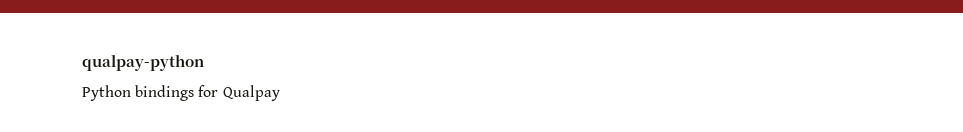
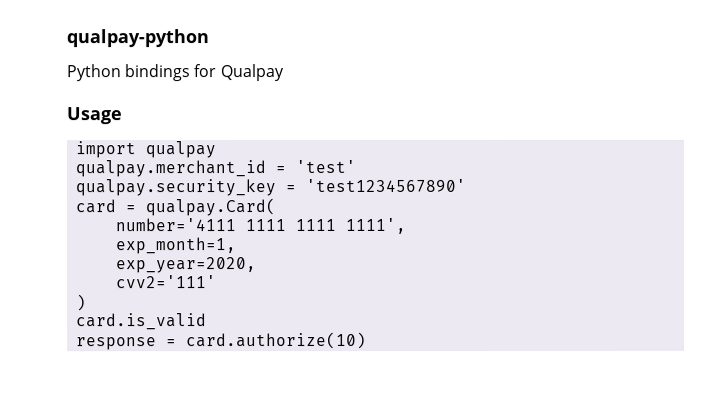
(280, 93) none -> [66,107,122,125] [75,141,217,159] [75,160,357,178] [75,178,467,197] [76,198,278,217] [116,217,408,235] [116,237,238,255] [116,257,258,274] [116,275,218,289] [76,294,88,312] [76,313,208,331] [76,331,368,351] // Usage // import qualpay // qualpay.merchant_id = 'test' // qualpay.security_key = 'test1234567890' // card = qualpay.Card( // number='4111 1111 1111 1111', // exp_month=1, // exp_year=2020, // cvv2='111' // ) // card.is_valid // response = card.authorize(10)

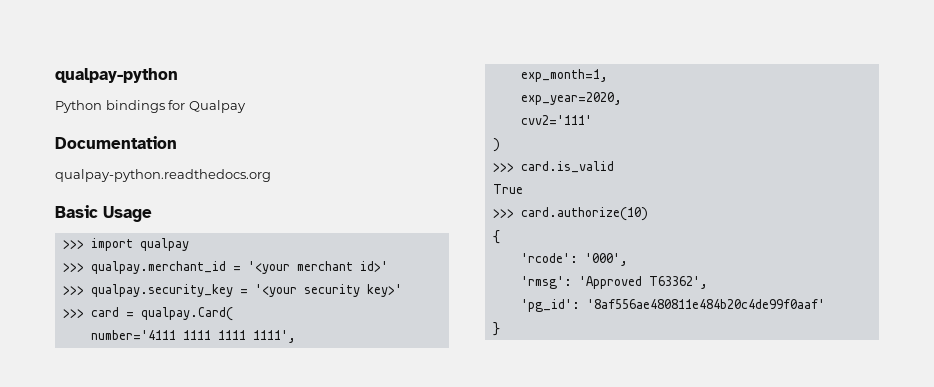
(284, 73) none -> [55,136,177,149] [55,169,271,182] [55,205,98,218] Documentation // qualpay-python.readthedocs.org // Basic
(122, 116) none -> [62,240,84,249] >>>
(217, 150) none -> [62,263,84,272] >>>
[295,160,357,174] [75,178,467,197] 'test' // qualpay.security_key = 'test1234567890' // -> [247,261,388,274] [62,284,402,297] [62,309,84,318] '<your merchant id>' // >>> qualpay.security_key = '<your security key>' // >>>
(88, 303) none -> [492,163,514,172] >>>
[76,337,178,351] response = -> [492,184,523,194] [492,209,514,218] True // >>>
(368, 340) none -> [492,230,500,244] [520,253,628,266] [520,276,708,289] [520,299,825,312] [492,322,500,336] // { // 'rcode': '000', // 'rmsg': 'Approved T63362', // 'pg_id': '8af556ae480811e484b20c4de99f0aaf' // }

